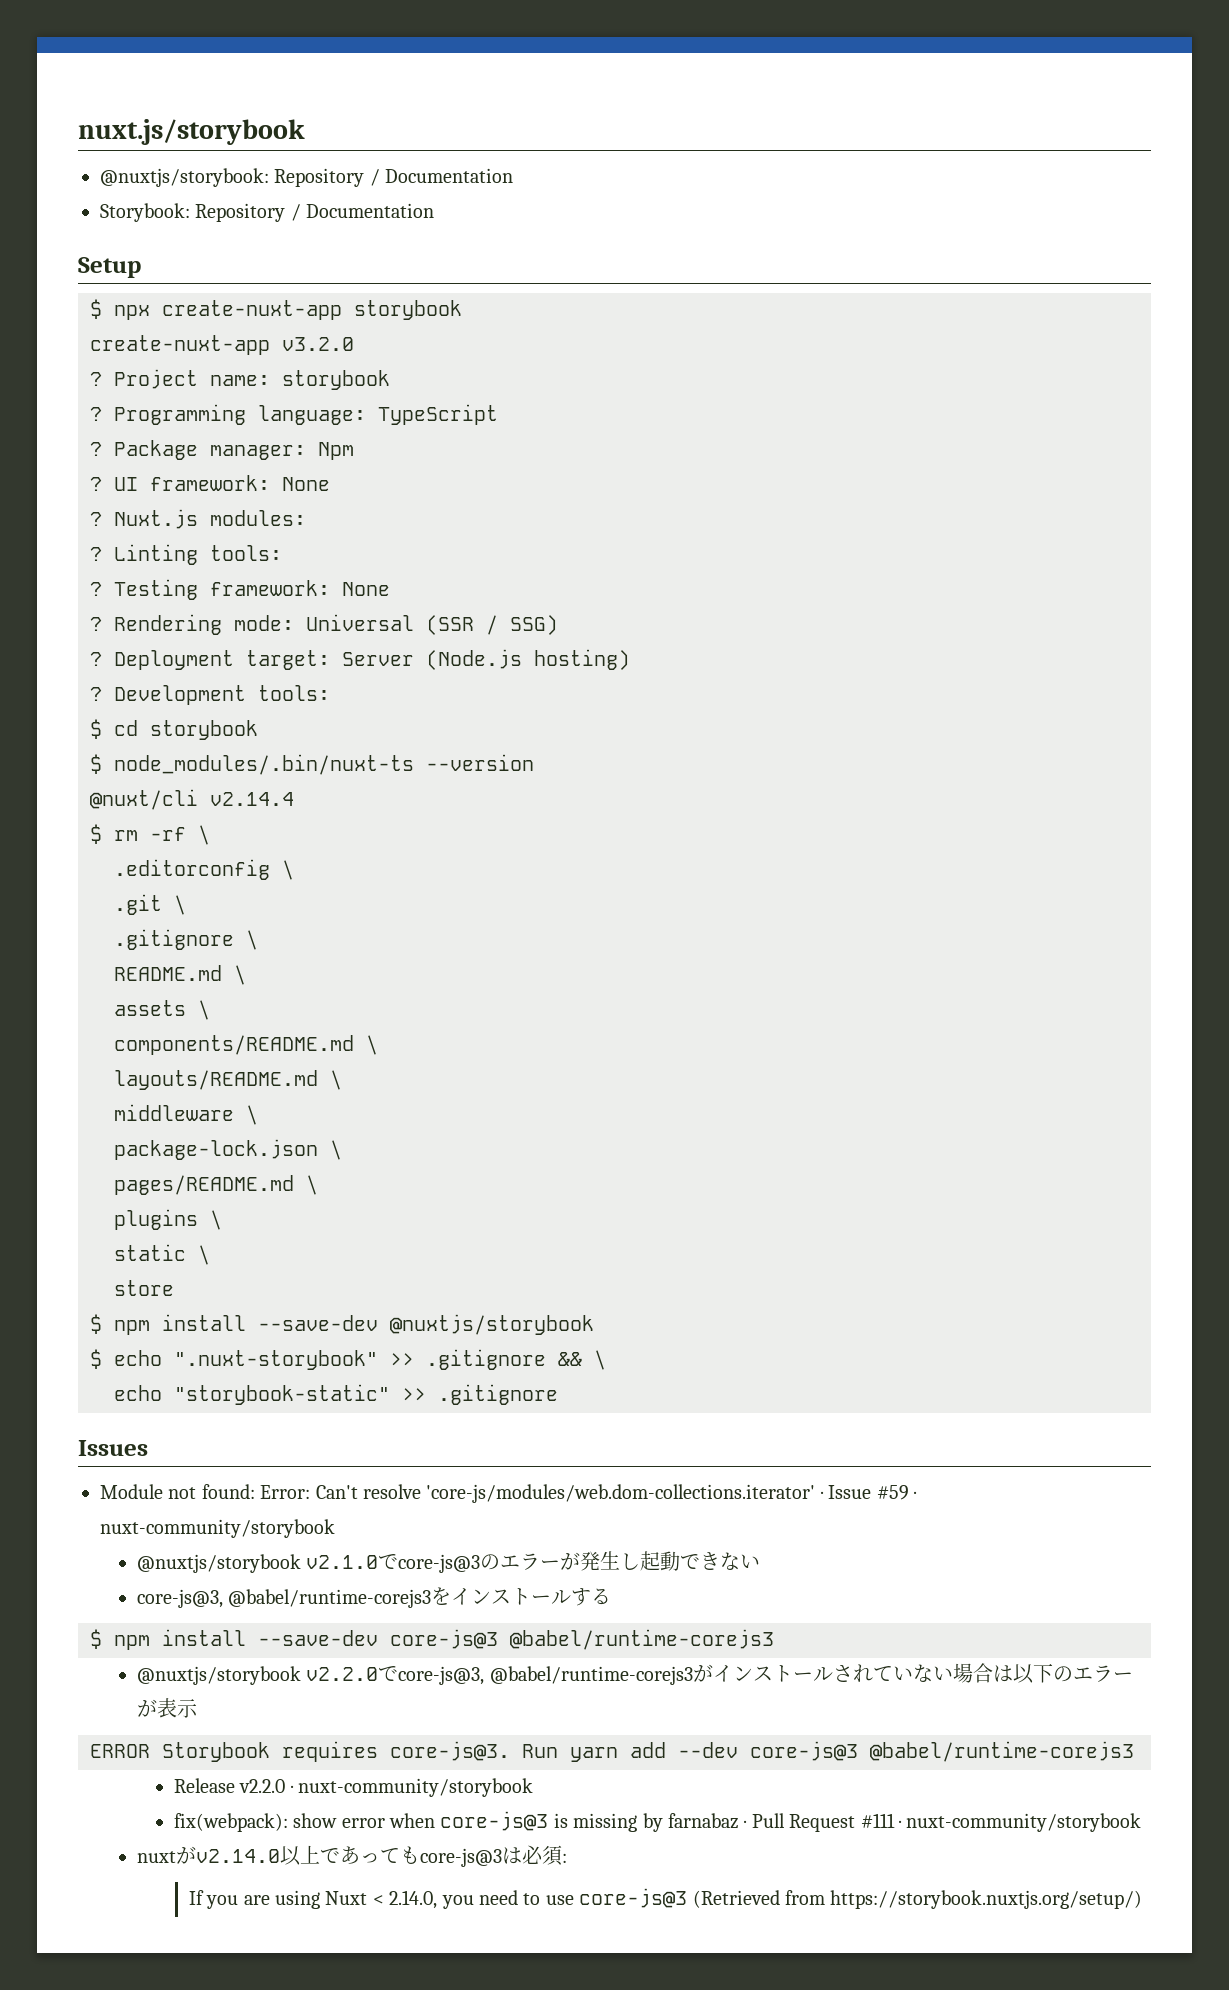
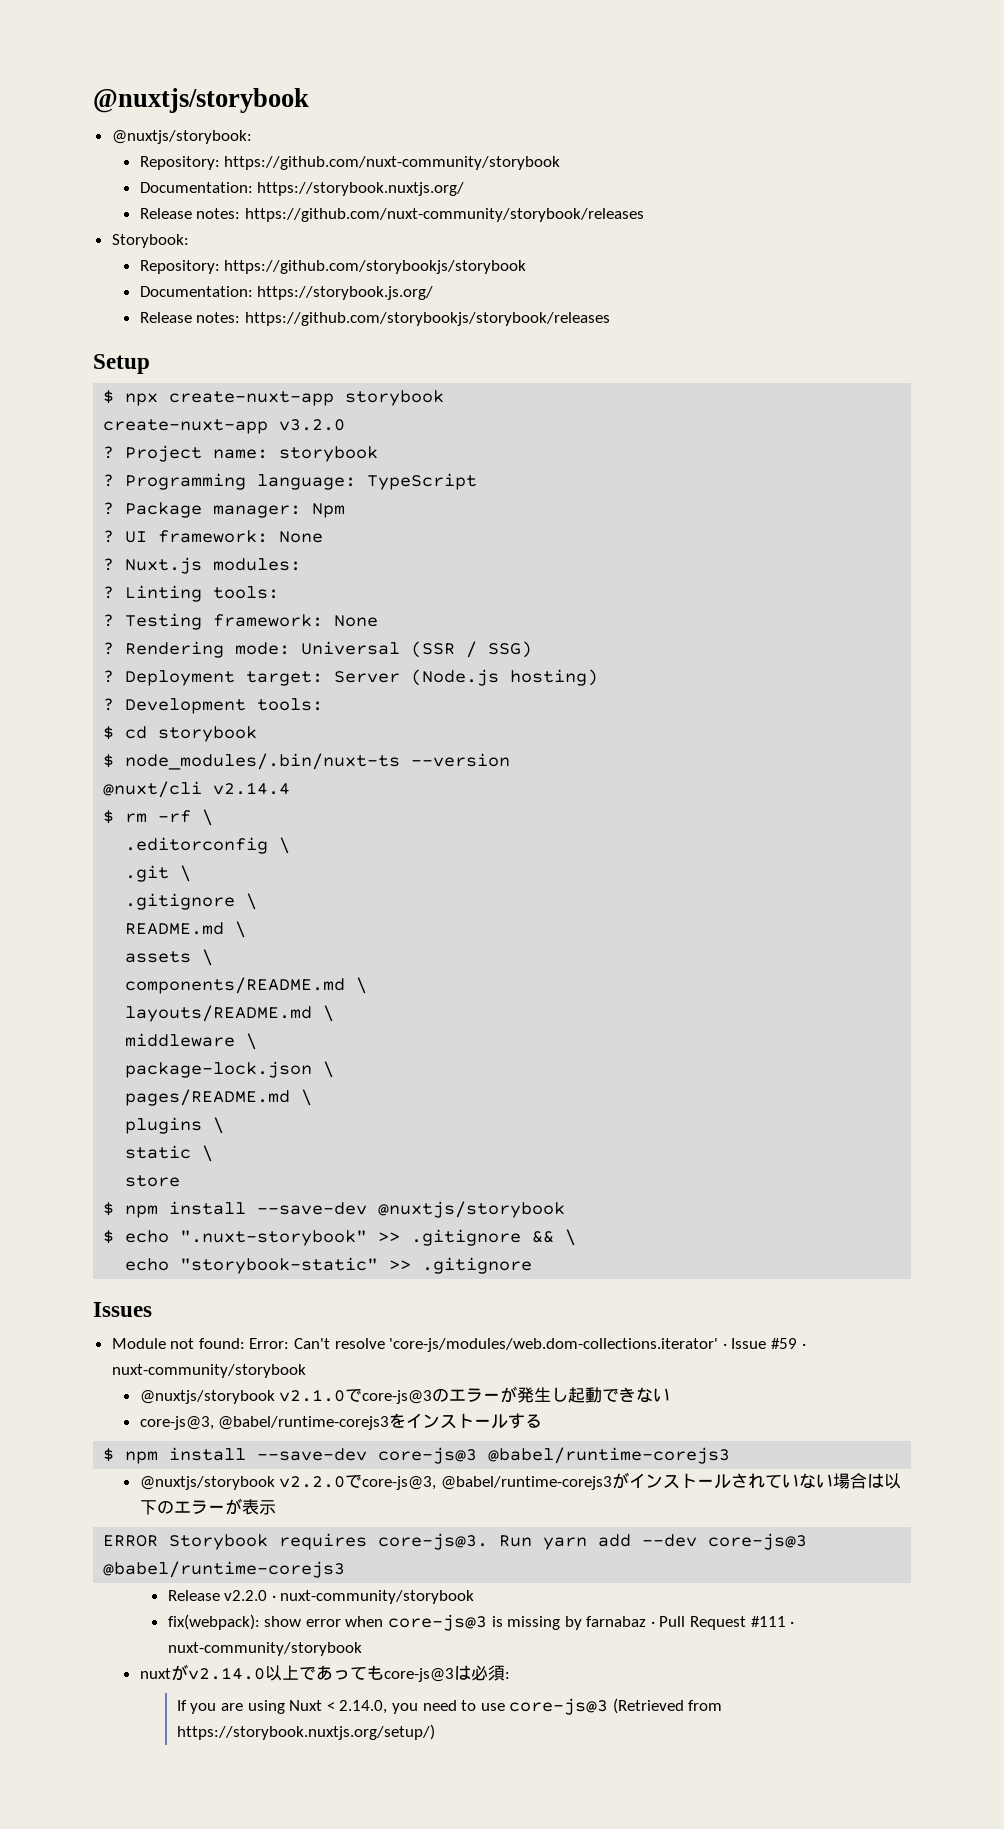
[78,119,305,145] nuxt.js/storybook -> [93,88,309,113] @nuxtjs/storybook
[274,168,514,187] [100,203,435,222] Repository / Documentation // Storybook: Repository / Documentation -> [139,156,561,170] [139,182,465,196] [139,208,644,222] [111,234,189,248] [139,260,527,274] [139,286,434,300] [139,312,610,326] // Repository: https://github.com/nuxt-community/storybook // Documentation: https://storybook.nuxtjs.org/ // Release notes: https://github.com/nuxt-community/storybook/releases // Storybook: // Repository: https://github.com/storybookjs/storybook // Documentation: https://storybook.js.org/ // Release notes: https://github.com/storybookjs/storybook/releases

